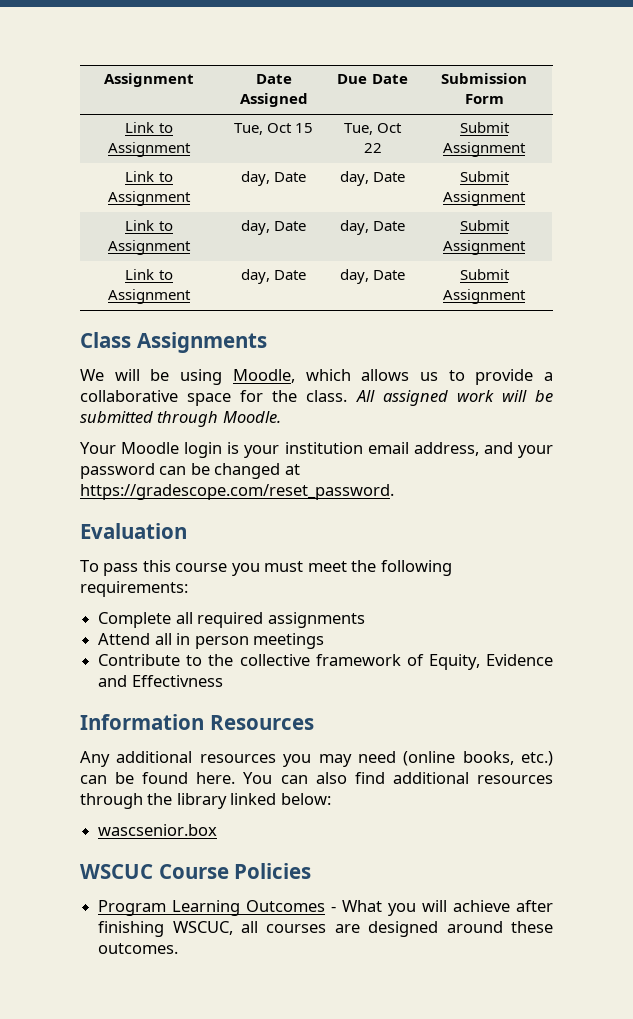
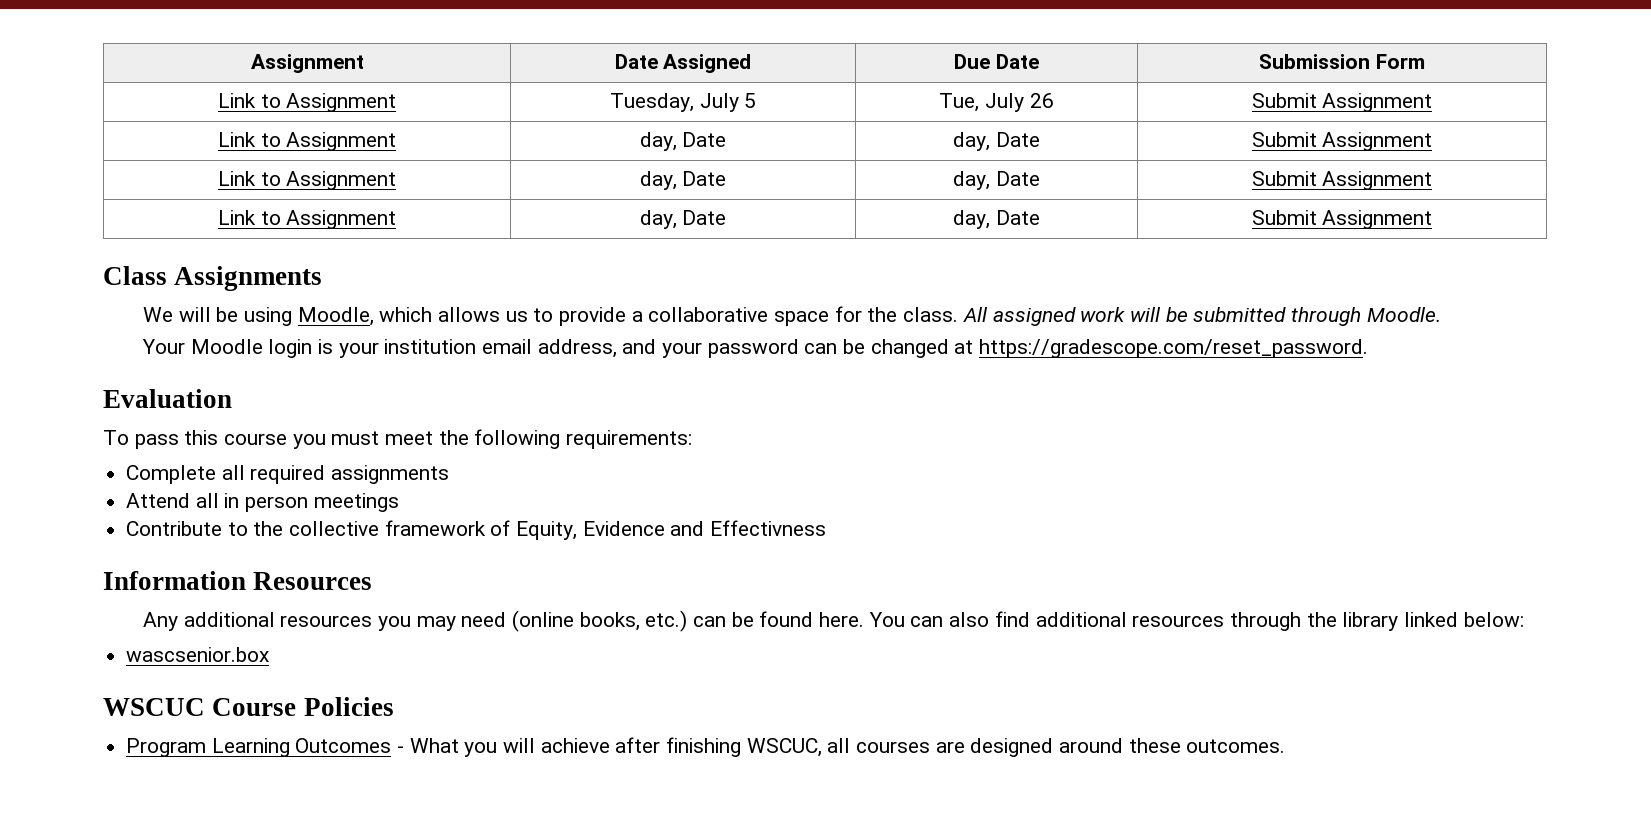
[233,123,314,135] [343,123,403,135] [363,143,382,153] Tue, Oct 15 | Tue, Oct 22 -> [609,93,757,112] [939,93,1054,112] Tuesday, July 5 | Tue, July 26

